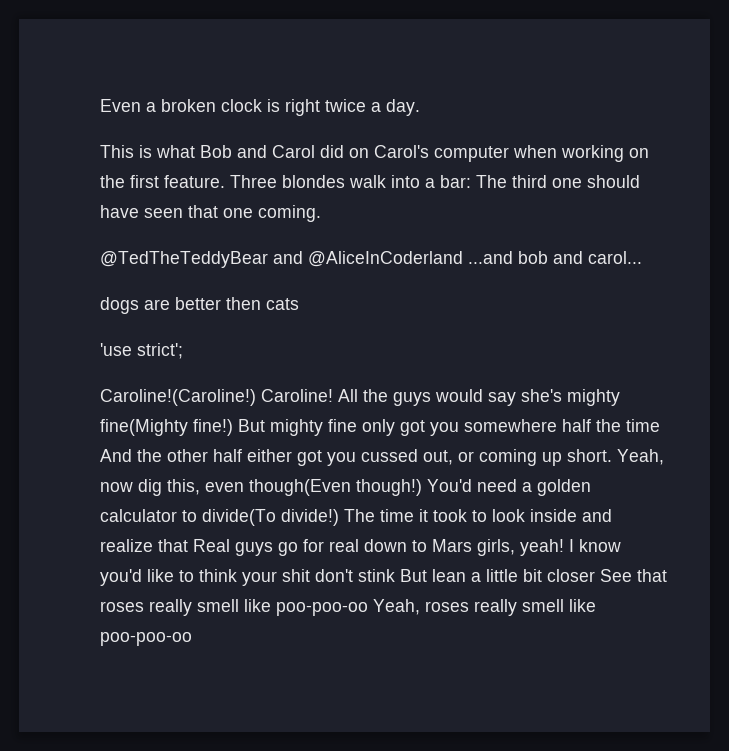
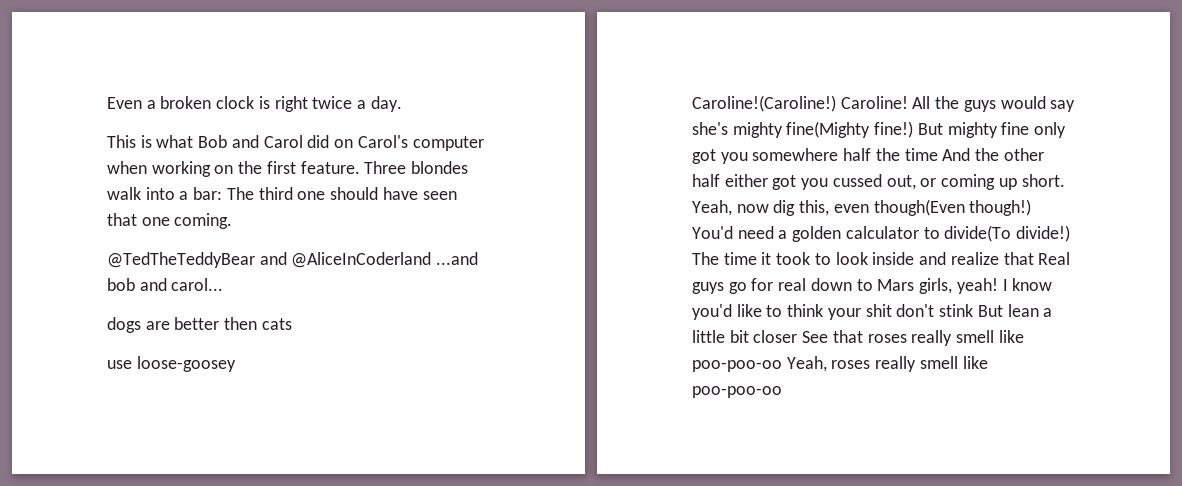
[100,343,183,359] 'use strict'; -> [107,356,236,372] use loose-goosey

